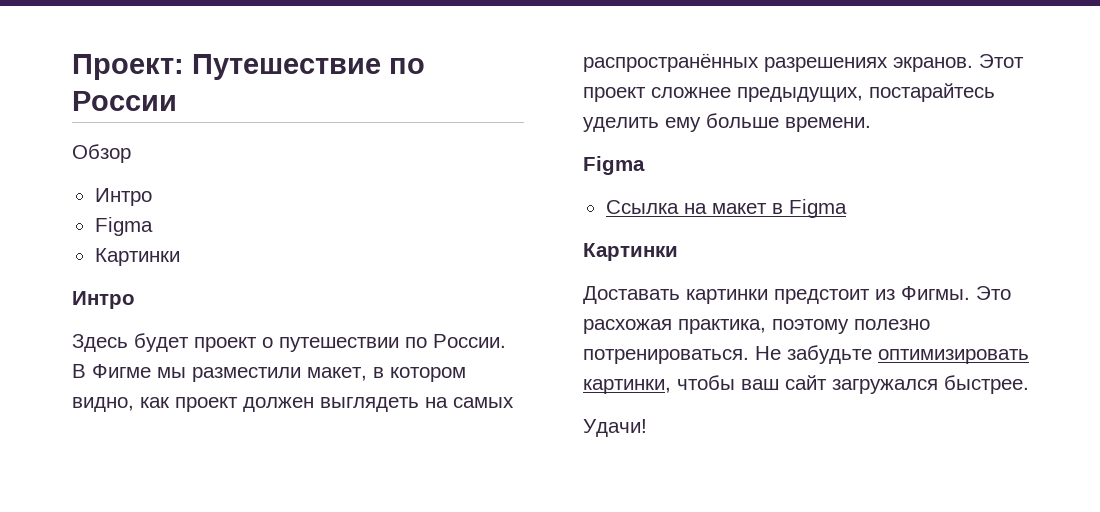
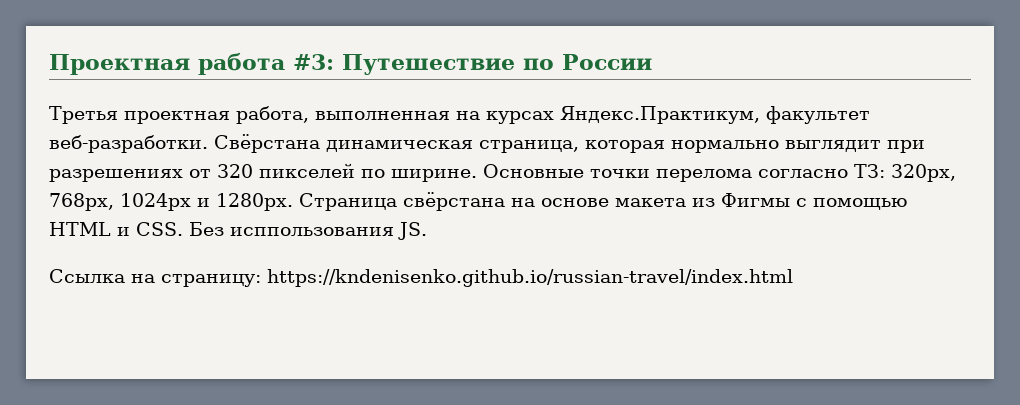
[72,54,184,80] Проект: -> [49,52,334,75] Проектная работа #3:
[72,144,131,163] [94,188,152,206] [94,217,153,236] [94,248,180,266] [72,291,135,309] [72,333,506,352] [72,364,466,382] [72,397,514,412] [583,53,1024,72] [583,83,995,102] [583,113,871,132] [583,156,645,175] [605,199,847,218] [583,243,678,261] [583,286,1011,304] [583,319,930,334] [583,345,1029,364] [583,375,1029,394] [583,419,647,437] Обзор // Интро // Figma // Картинки // Интро // Здесь будет проект о путешествии по России. В Фигме мы разместили макет, в котором видно, как проект должен выглядеть на самых распространённых разрешениях экранов. Этот проект сложнее предыдущих, постарайтесь уделить ему больше времени. // Figma // Ссылка на макет в Figma // Картинки // Доставать картинки предстоит из Фигмы. Это расхожая практика, поэтому полезно потренироваться. Не забудьте оптимизировать картинки, чтобы ваш сайт загружался быстрее. // Удачи! -> [49,106,870,124] [49,134,925,153] [49,163,956,182] [49,192,908,211] [49,222,427,240] [49,269,793,287] Третья проектная работа, выполненная на курсах Яндекс.Практикум, факультет веб-разработки. Свёрстана динамическая страница, которая нормально выглядит при разрешениях от 320 пикселей по ширине. Основные точки перелома согласно ТЗ: 320px, 768px, 1024px и 1280px. Страница свёрстана на основе макета из Фигмы c помощью HTML и CSS. Без исппользования JS. // Ссылка на страницу: https://kndenisenko.github.io/russian-travel/index.html

